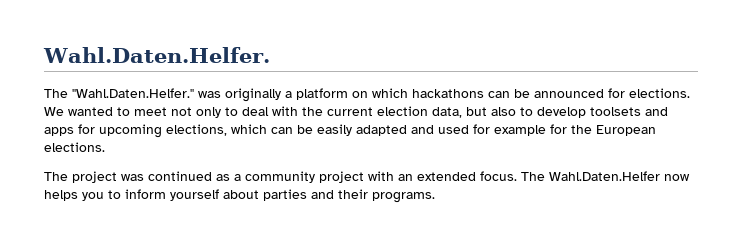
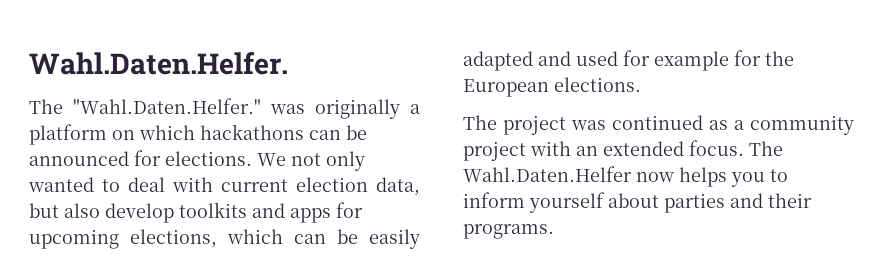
[68,107,167,116] wanted to meet -> (286, 159) none
(221, 112) none -> [28,177,94,192] wanted
[302,107,323,116] the -> (213, 184) none
[520,107,641,118] to develop toolsets -> [105,202,247,223] develop toolkits

